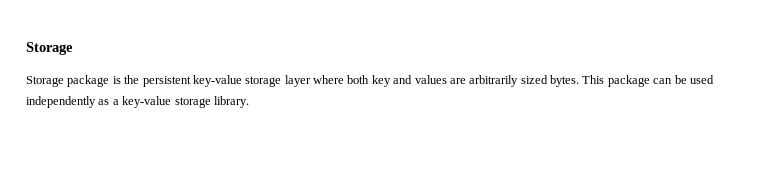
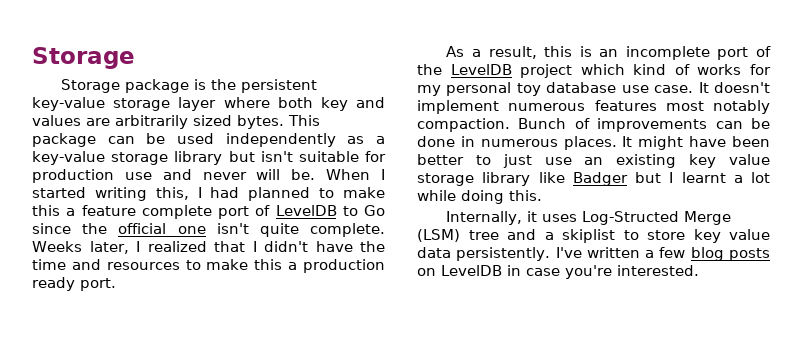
[213,96,249,108] library. -> [174,151,386,165] [32,169,385,183] [32,187,385,201] [32,205,385,219] [32,223,385,237] [32,241,385,254] [32,259,385,273] [32,277,116,291] [446,46,771,60] [417,64,771,78] [417,82,770,96] [417,100,770,114] [417,118,770,132] [417,136,770,150] [417,154,770,168] [417,172,770,186] [417,190,542,204] [446,211,732,225] [417,229,770,243] [417,247,770,261] [417,265,699,279] library but isn't suitable for production use and never will be. When I started writing this, I had planned to make this a feature complete port of LevelDB to Go since the official one isn't quite complete. Weeks later, I realized that I didn't have the time and resources to make this a production ready port. // As a result, this is an incomplete port of the LevelDB project which kind of works for my personal toy database use case. It doesn't implement numerous features most notably compaction. Bunch of improvements can be done in numerous places. It might have been better to just use an existing key value storage library like Badger but I learnt a lot while doing this. // Internally, it uses Log-Structed Merge (LSM) tree and a skiplist to store key value data persistently. I've written a few blog posts on LevelDB in case you're interested.

